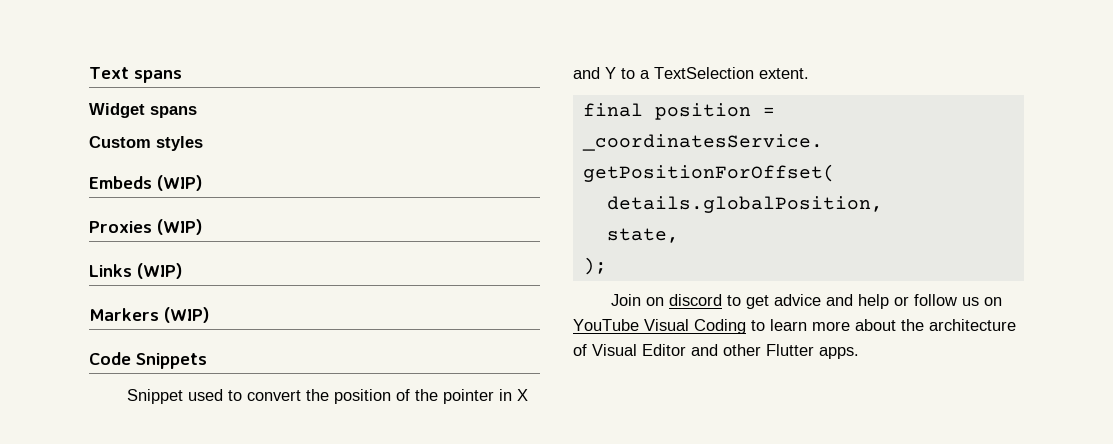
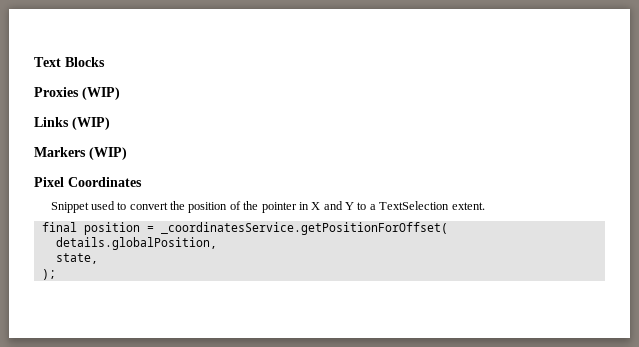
[133,70,182,83] [89,103,197,118] [89,136,203,151] [89,175,202,191] spans // Widget spans // Custom styles // Embeds (WIP) -> [65,57,105,67] Blocks
[89,352,207,369] Code Snippets -> [34,177,142,187] Pixel Coordinates
[610,294,1002,309] [573,319,1016,334] [573,344,859,359] // Join on discord to get advice and help or follow us on YouTube Visual Coding to learn more about the architecture of Visual Editor and other Flutter apps. -> (56, 274) none

